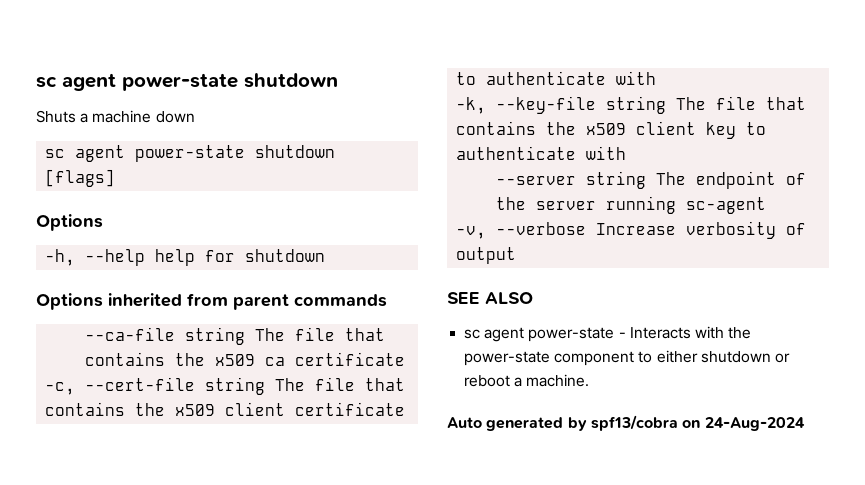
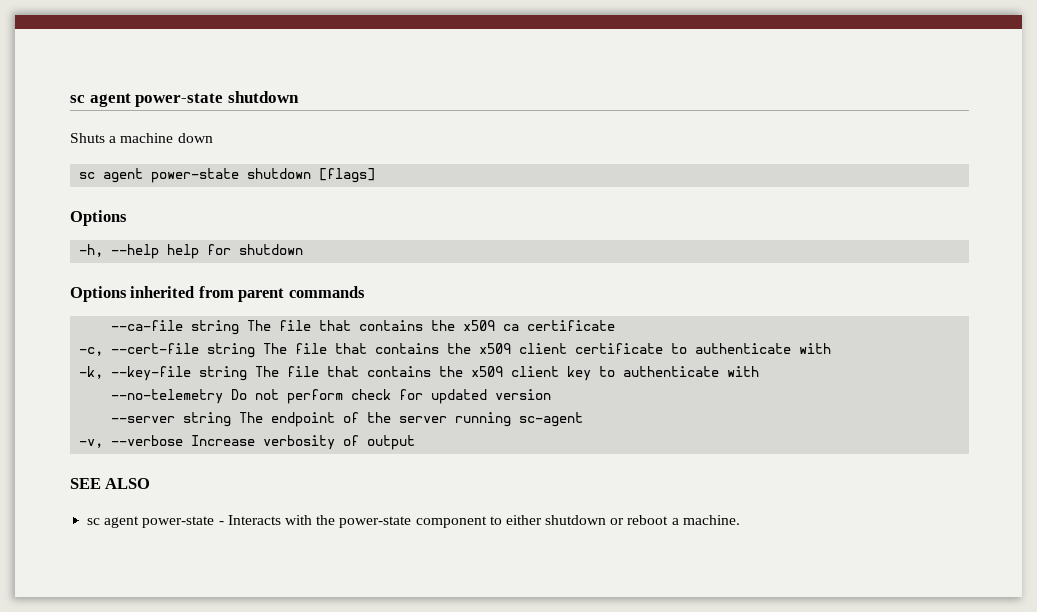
(627, 153) none -> [111,389,552,404] // --no-telemetry Do not perform check for updated version
[447,415,805,431] // Auto generated by spf13/cobra on 24-Aug-2024 -> (740, 520) none

